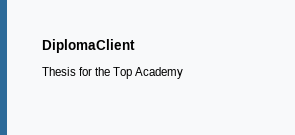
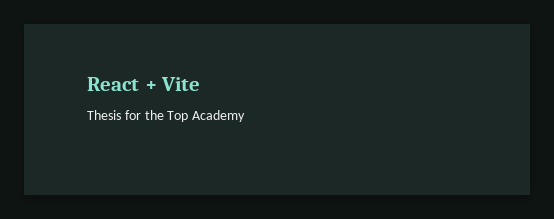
[42,39,135,53] DiplomaClient -> [87,77,201,91] React + Vite

